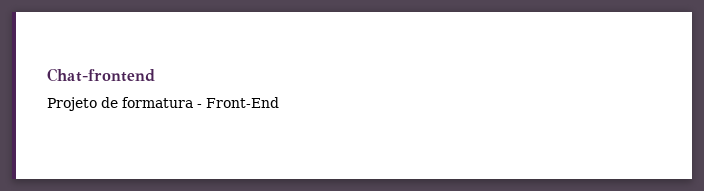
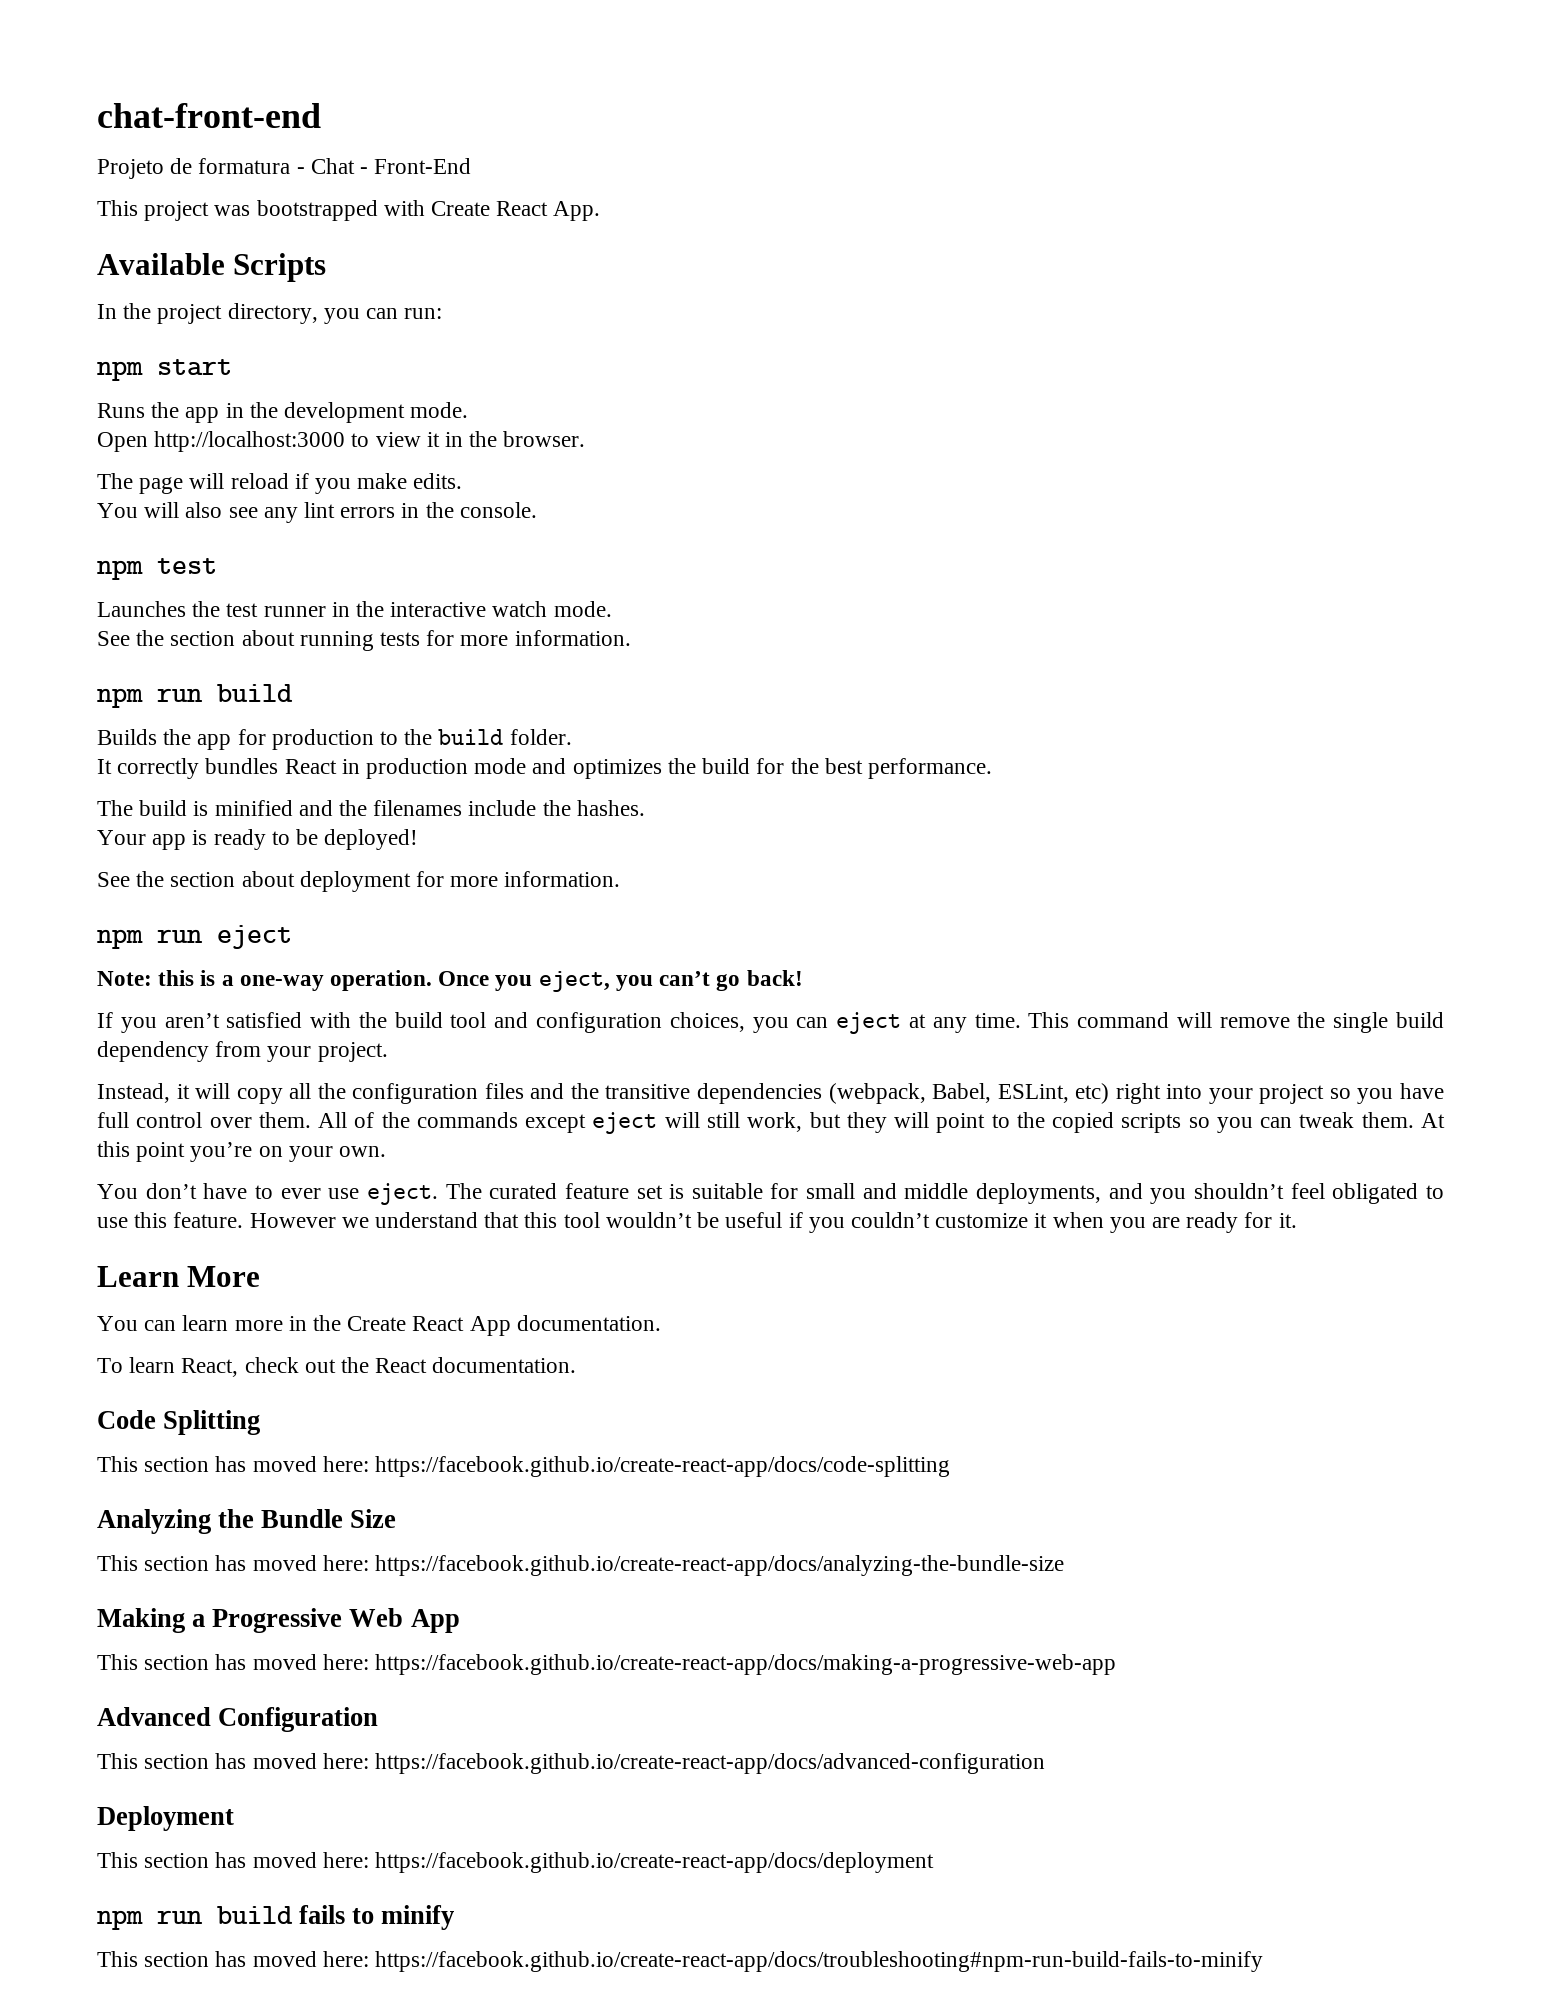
[47,68,155,82] Chat-frontend -> [97,103,321,128] chat-front-end
(202, 106) none -> [310,158,369,174] Chat -
(279, 102) none -> [97,200,601,221] [97,253,327,282] [97,303,443,324] [97,359,232,381] [97,402,469,423] [97,431,586,452] [97,473,463,494] [97,502,537,523] [97,558,217,580] [97,601,612,617] [97,630,631,651] [97,684,293,708] [97,729,572,750] [97,758,992,779] [97,800,645,816] [97,829,419,850] [97,871,621,892] [97,925,292,949] [97,970,803,992] [97,1012,1444,1034] [97,1041,388,1062] [97,1083,1444,1104] [97,1112,1445,1134] [97,1141,387,1162] [97,1183,1445,1205] [97,1212,1297,1233] [97,1266,261,1287] [97,1315,661,1336] [97,1357,577,1377] [97,1410,261,1435] [97,1456,951,1477] [97,1509,397,1534] [97,1555,1065,1576] [97,1608,460,1633] [97,1654,1117,1675] [97,1707,379,1732] [97,1753,1046,1774] [97,1806,234,1831] [97,1852,935,1873] [97,1905,455,1930] [97,1951,1264,1972] // This project was bootstrapped with Create React App. // Available Scripts // In the project directory, you can run: // npm start // Runs the app in the development mode. // Open http://localhost:3000 to view it in the browser. // The page will reload if you make edits. // You will also see any lint errors in the console. // npm test // Launches the test runner in the interactive watch mode. // See the section about running tests for more information. // npm run build // Builds the app for production to the build folder. // It correctly bundles React in production mode and optimizes the build for the best performance. // The build is minified and the filenames include the hashes. // Your app is ready to be deployed! // See the section about deployment for more information. // npm run eject // Note: this is a one-way operation. Once you eject, you can’t go back! // If you aren’t satisfied with the build tool and configuration choices, you can eject at any time. This command will remove the single build dependency from your project. // Instead, it will copy all the configuration files and the transitive dependencies (webpack, Babel, ESLint, etc) right into your project so you have full control over them. All of the commands except eject will still work, but they will point to the copied scripts so you can tweak them. At this point you’re on your own. // You don’t have to ever use eject. The curated feature set is suitable for small and middle deployments, and you shouldn’t feel obligated to use this feature. However we understand that this tool wouldn’t be useful if you couldn’t customize it when you are ready for it. // Learn More // You can learn more in the Create React App documentation. // To learn React, check out the React documentation. // Code Splitting // This section has moved here: https://facebook.github.io/create-react-app/docs/code-splitting // Analyzing the Bundle Size // This section has moved here: https://facebook.github.io/create-react-app/docs/analyzing-the-bundle-size // Making a Progressive Web App // This section has moved here: https://facebook.github.io/create-react-app/docs/making-a-progressive-web-app // Advanced Configuration // This section has moved here: https://facebook.github.io/create-react-app/docs/advanced-configuration // Deployment // This section has moved here: https://facebook.github.io/create-react-app/docs/deployment // npm run build fails to minify // This section has moved here: https://facebook.github.io/create-react-app/docs/troubleshooting#npm-run-build-fails-to-minify

